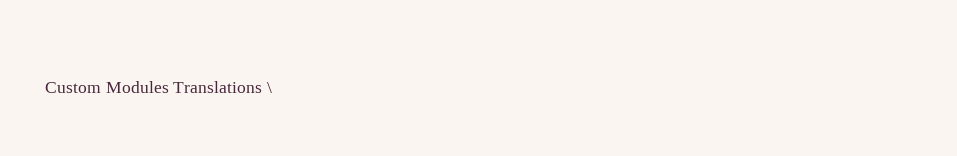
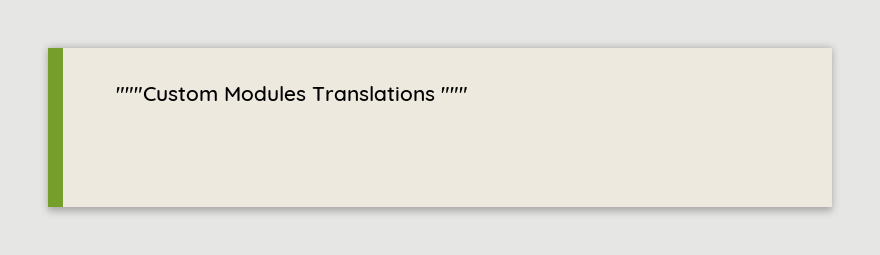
[45,82,101,93] Custom -> [116,87,218,101] """Custom
[267,82,273,93] \ -> [441,87,468,101] """

